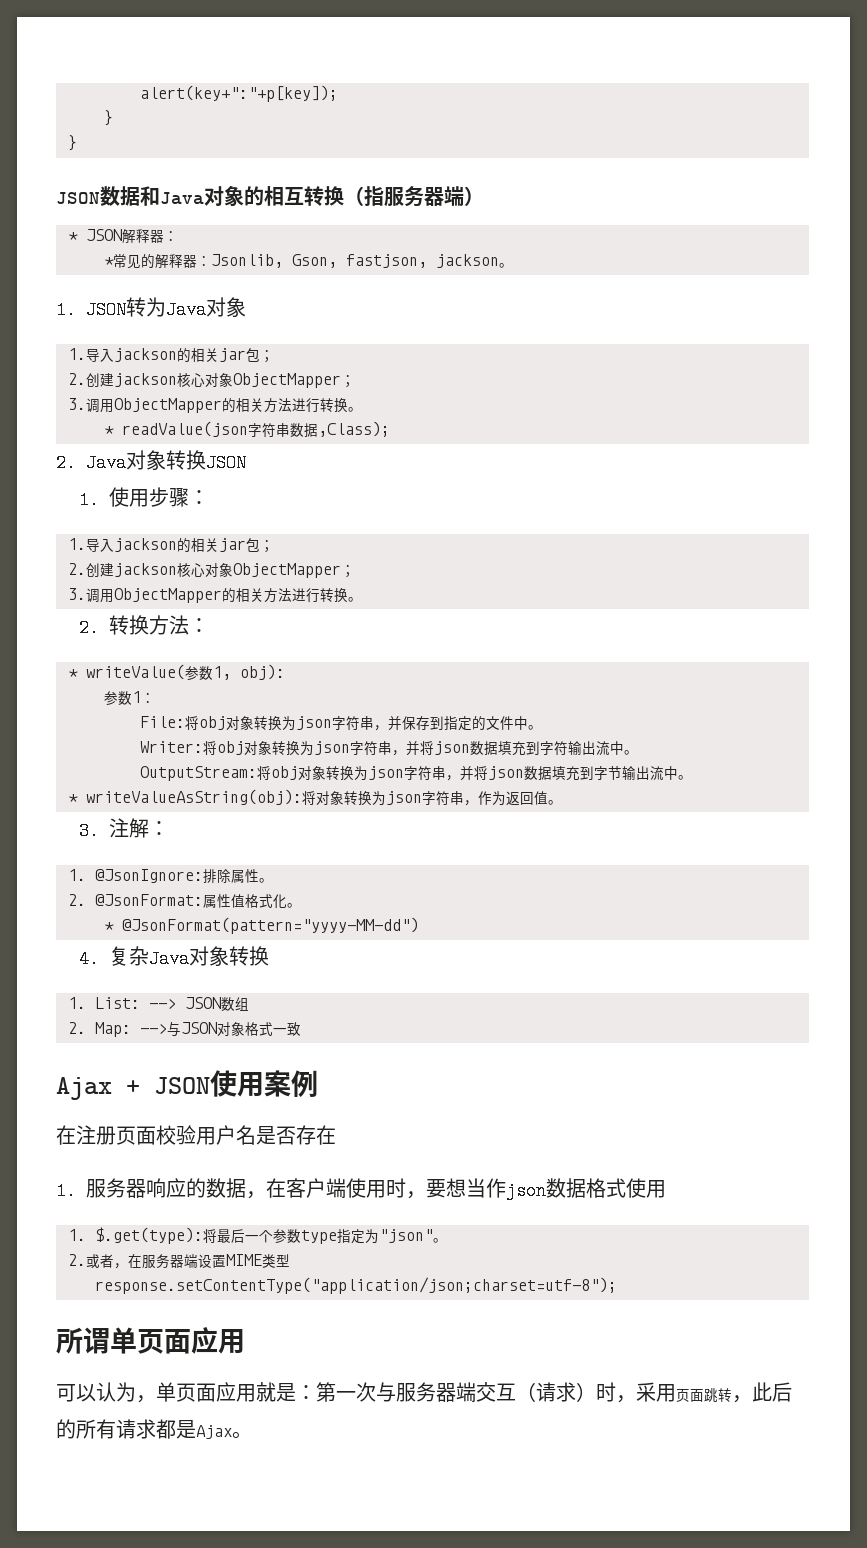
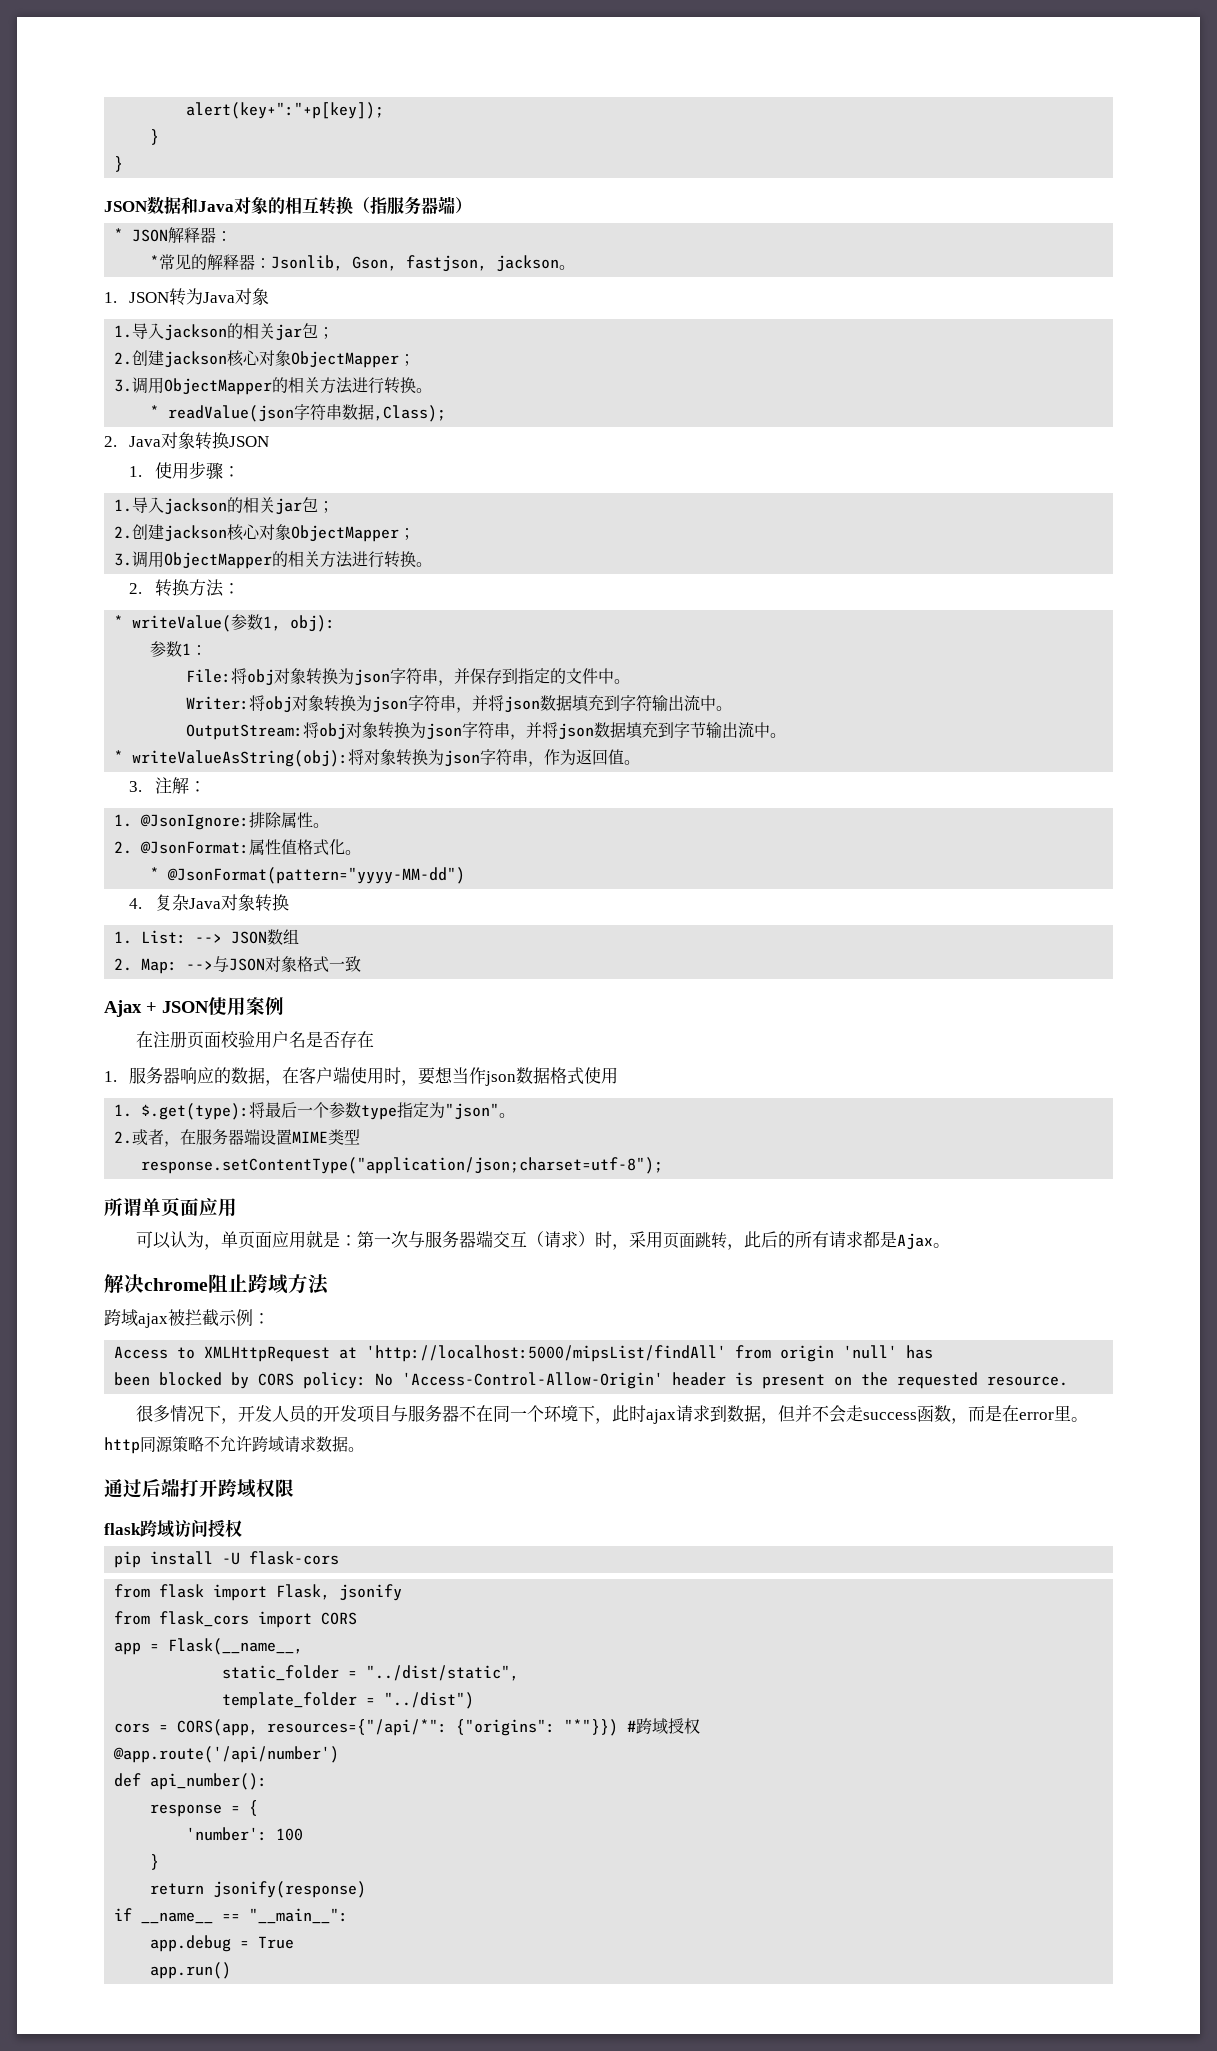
(252, 1435) none -> [104,1274,329,1295] [104,1309,270,1328] [114,1345,934,1362] [114,1372,1069,1389] [136,1405,1089,1424] [104,1436,364,1454] [104,1478,294,1498] [104,1519,242,1538] [114,1551,340,1568] [114,1584,403,1601] [114,1611,358,1628] [114,1638,304,1655] [222,1665,520,1681] [222,1692,475,1709] [114,1718,701,1736] [113,1746,340,1763] [114,1773,268,1790] [150,1800,259,1817] [186,1827,304,1841] [150,1854,160,1870] [150,1881,367,1898] [114,1908,349,1924] [150,1935,295,1952] [150,1962,232,1979] // 解决chrome阻止跨域方法 // 跨域ajax被拦截示例： // Access to XMLHttpRequest at 'http://localhost:5000/mipsList/findAll' from origin 'null' has // been blocked by CORS policy: No 'Access-Control-Allow-Origin' header is present on the requested resource. // 很多情况下，开发人员的开发项目与服务器不在同一个环境下，此时ajax请求到数据，但并不会走success函数，而是在error里。http同源策略不允许跨域请求数据。 // 通过后端打开跨域权限 // flask跨域访问授权 // pip install -U flask-cors // from flask import Flask, jsonify // from flask_cors import CORS // app = Flask(__name__, // static_folder = "../dist/static", // template_folder = "../dist") // cors = CORS(app, resources={"/api/*": {"origins": "*"}}) #跨域授权 // @app.route('/api/number') // def api_number(): // response = { // 'number': 100 // } // return jsonify(response) // if __name__ == "__main__": // app.debug = True // app.run()

